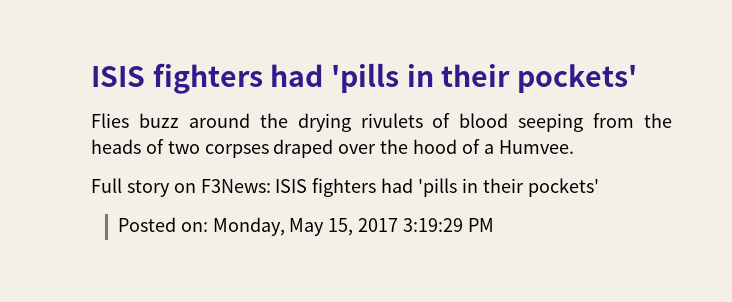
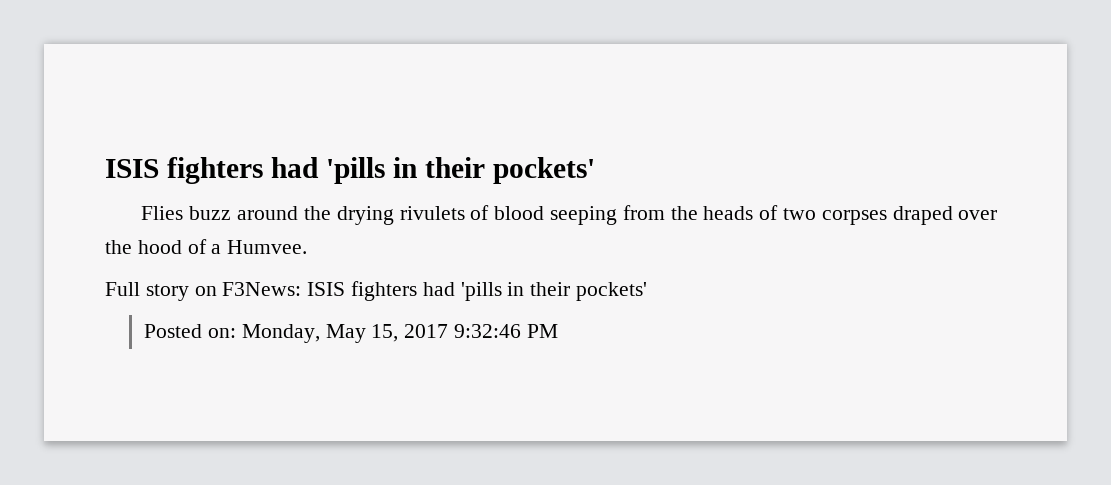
[403,218,464,232] 3:19:29 -> [454,324,522,338] 9:32:46

